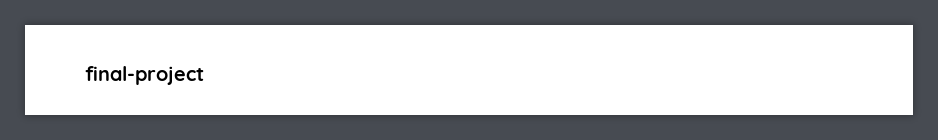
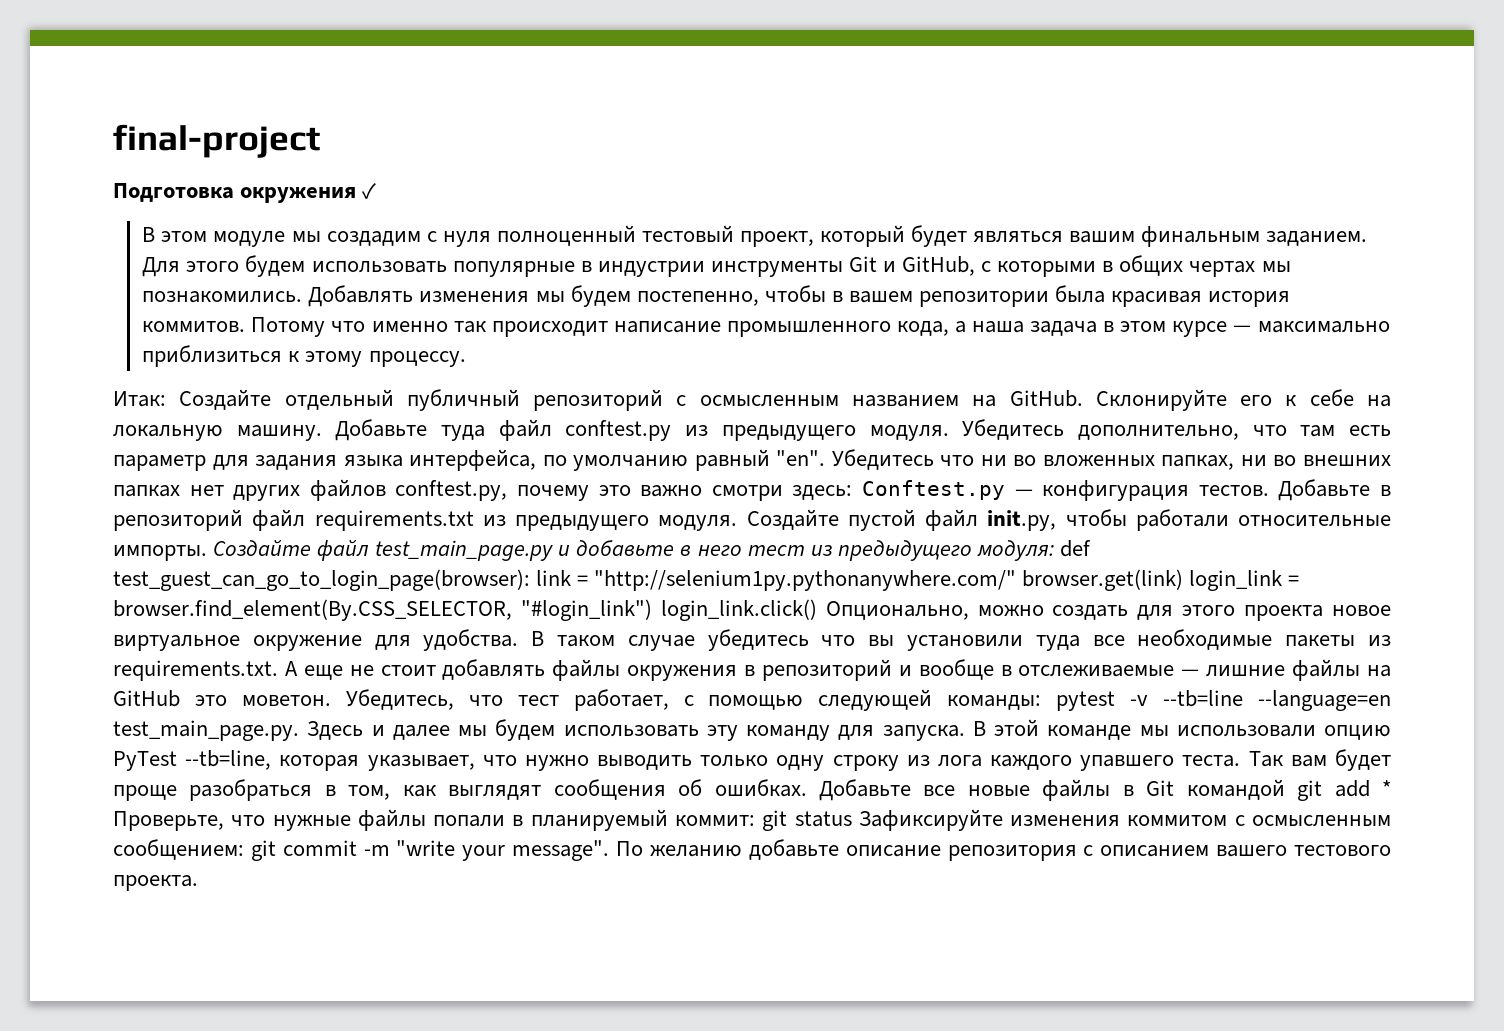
(204, 75) none -> [113,183,377,203] [142,225,1368,247] [142,255,1291,277] [142,285,1291,307] [142,317,1390,337] [142,345,466,367] [113,389,1391,411] [113,419,1391,441] [113,449,1391,471] [113,479,1391,501] [113,509,1391,531] [113,540,1091,561] [113,569,1300,591] [113,599,1392,621] [113,629,1391,651] [113,659,1392,681] [113,689,1391,711] [113,719,1391,741] [113,749,1391,771] [113,779,1391,801] [113,809,1391,831] [113,839,1391,861] [113,875,198,891] // Подготовка окружения ✓ // В этом модуле мы создадим с нуля полноценный тестовый проект, который будет являться вашим финальным заданием. Для этого будем использовать популярные в индустрии инструменты Git и GitHub, с которыми в общих чертах мы познакомились. Добавлять изменения мы будем постепенно, чтобы в вашем репозитории была красивая история коммитов. Потому что именно так происходит написание промышленного кода, а наша задача в этом курсе — максимально приблизиться к этому процессу. // Итак: Создайте отдельный публичный репозиторий с осмысленным названием на GitHub. Склонируйте его к себе на локальную машину. Добавьте туда файл conftest.py из предыдущего модуля. Убедитесь дополнительно, что там есть параметр для задания языка интерфейса, по умолчанию равный "en". Убедитесь что ни во вложенных папках, ни во внешних папках нет других файлов conftest.py, почему это важно смотри здесь: Conftest.py — конфигурация тестов. Добавьте в репозиторий файл requirements.txt из предыдущего модуля. Создайте пустой файл init.py, чтобы работали относительные импорты. Создайте файл test_main_page.py и добавьте в него тест из предыдущего модуля: def test_guest_can_go_to_login_page(browser): link = "http://selenium1py.pythonanywhere.com/" browser.get(link) login_link = browser.find_element(By.CSS_SELECTOR, "#login_link") login_link.click() Опционально, можно создать для этого проекта новое виртуальное окружение для удобства. В таком случае убедитесь что вы установили туда все необходимые пакеты из requirements.txt. А еще не стоит добавлять файлы окружения в репозиторий и вообще в отслеживаемые — лишние файлы на GitHub это моветон. Убедитесь, что тест работает, с помощью следующей команды: pytest -v --tb=line --language=en test_main_page.py. Здесь и далее мы будем использовать эту команду для запуска. В этой команде мы использовали опцию PyTest --tb=line, которая указывает, что нужно выводить только одну строку из лога каждого упавшего теста. Так вам будет проще разобраться в том, как выглядят сообщения об ошибках. Добавьте все новые файлы в Git командой git add * Проверьте, что нужные файлы попали в планируемый коммит: git status Зафиксируйте изменения коммитом с осмысленным сообщением: git commit -m "write your message". По желанию добавьте описание репозитория с описанием вашего тестового проекта.

